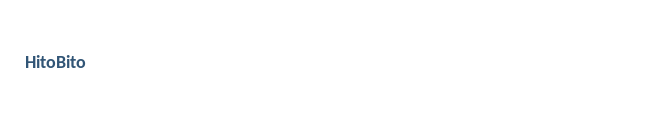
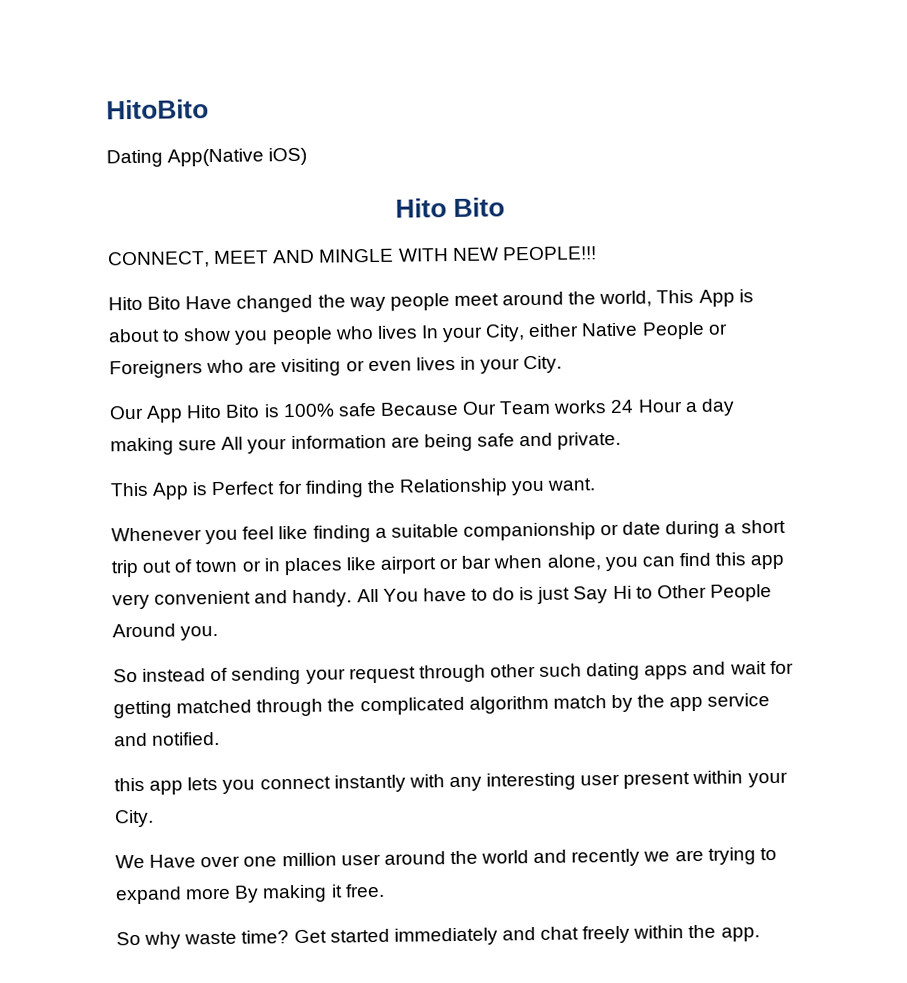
(86, 61) none -> [106,147,308,168] [394,197,506,218] [107,246,597,269] [108,289,754,313] [108,321,728,345] [109,355,563,379] [109,398,735,423] [110,431,622,456] [110,478,596,500] [111,519,786,545] [111,552,785,578] [112,584,772,610] [112,623,219,641] [113,660,794,685] [113,693,771,719] [114,731,221,747] [114,770,788,795] [114,809,154,828] [115,847,777,869] [115,883,385,905] [116,924,760,949] // Dating App(Native iOS) // Hito Bito // CONNECT, MEET AND MINGLE WITH NEW PEOPLE!!! // Hito Bito Have changed the way people meet around the world, This App is about to show you people who lives In your City, either Native People or Foreigners who are visiting or even lives in your City. // Our App Hito Bito is 100% safe Because Our Team works 24 Hour a day making sure All your information are being safe and private. // This App is Perfect for finding the Relationship you want. // Whenever you feel like finding a suitable companionship or date during a short trip out of town or in places like airport or bar when alone, you can find this app very convenient and handy. All You have to do is just Say Hi to Other People Around you. // So instead of sending your request through other such dating apps and wait for getting matched through the complicated algorithm match by the app service and notified. // this app lets you connect instantly with any interesting user present within your City. // We Have over one million user around the world and recently we are trying to expand more By making it free. // So why waste time? Get started immediately and chat freely within the app.

